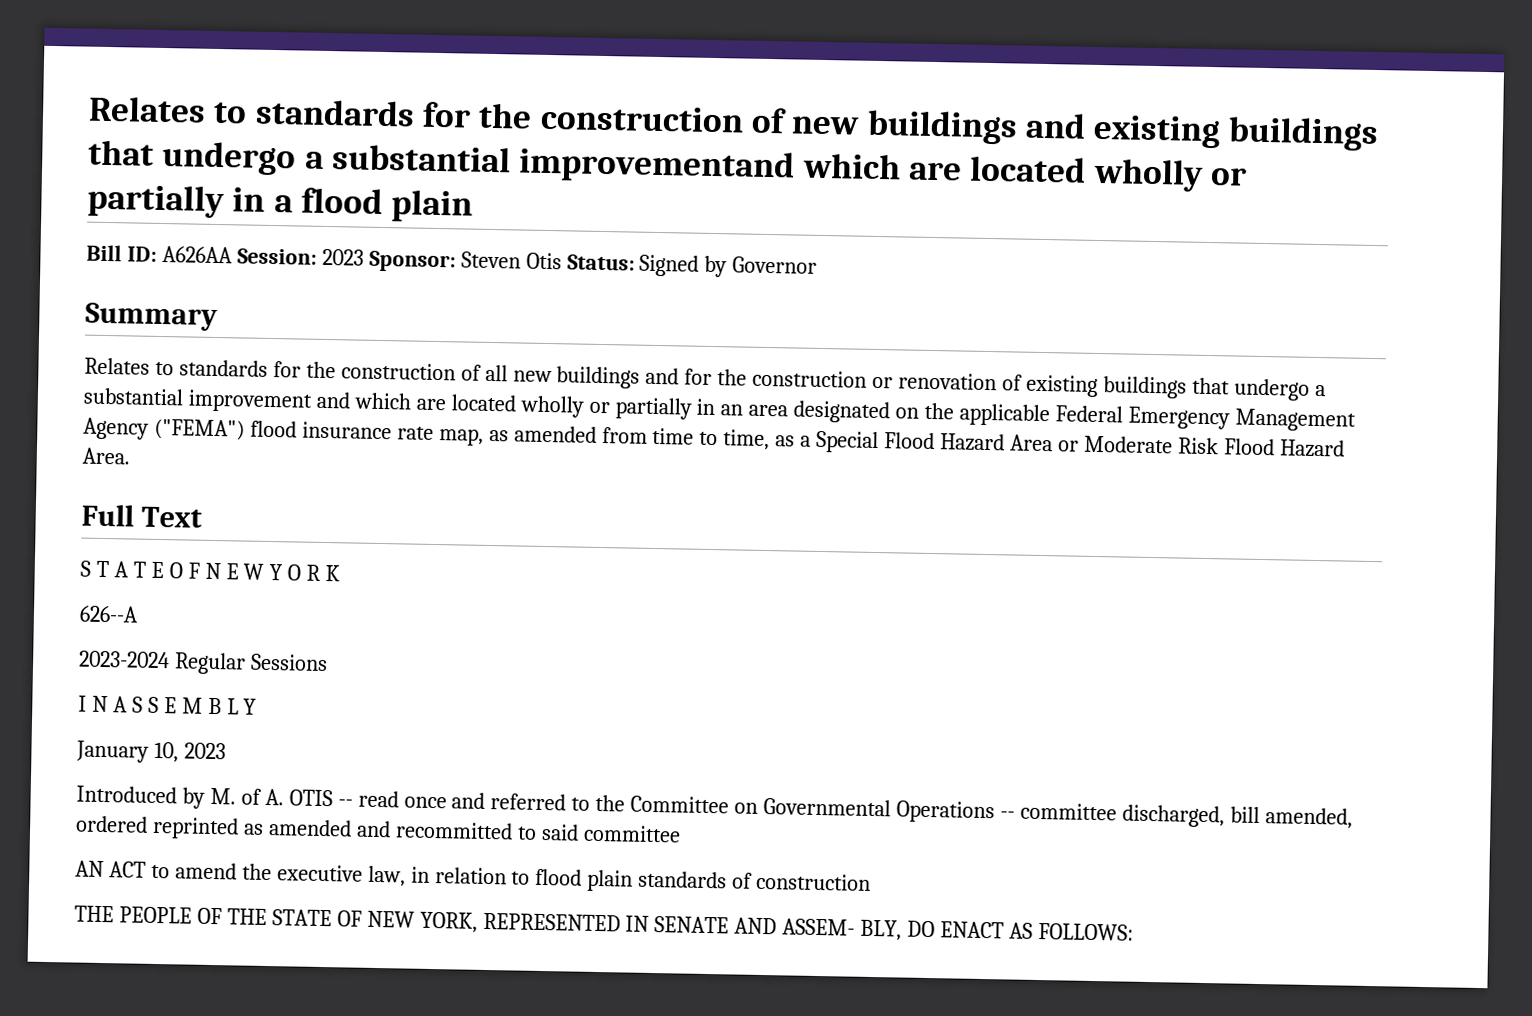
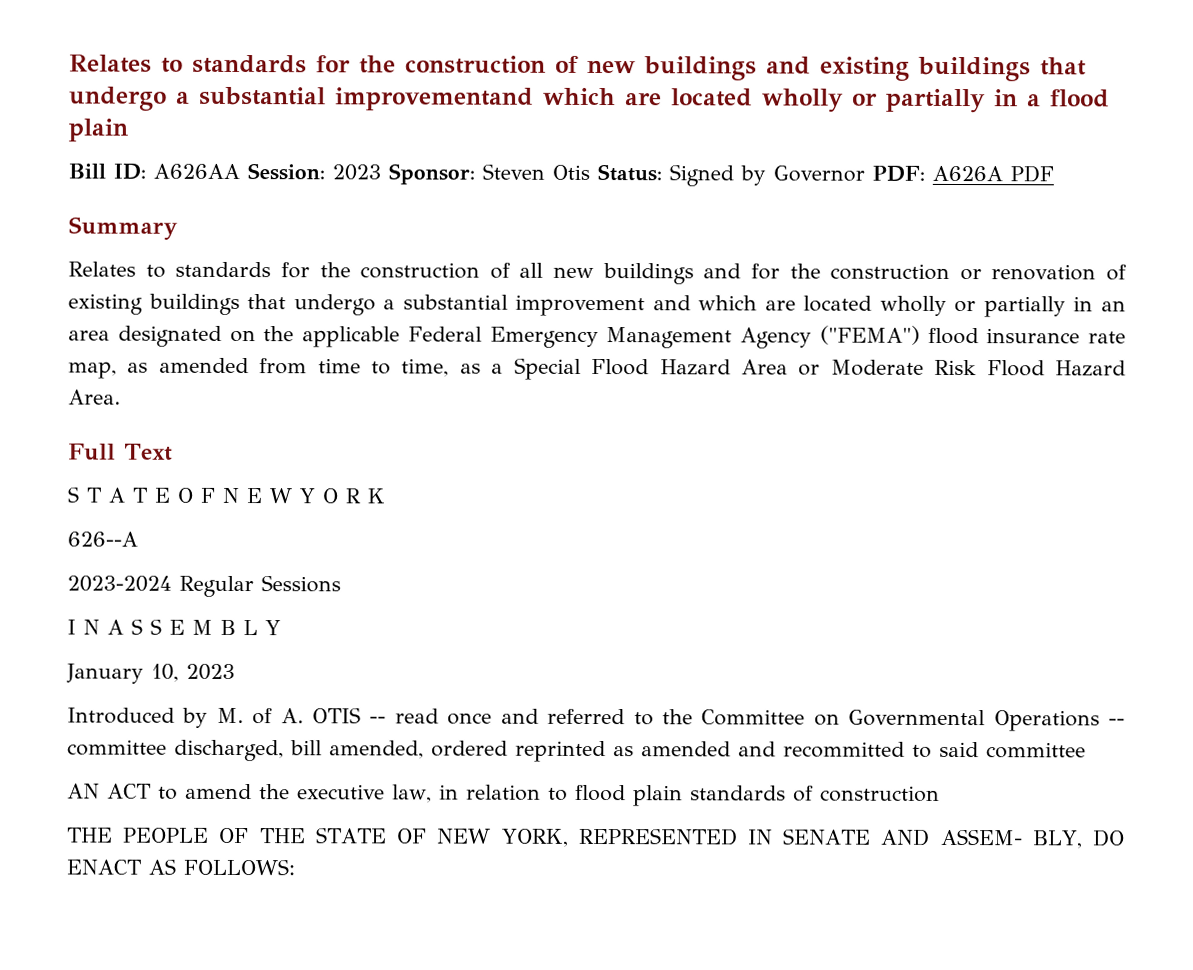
(818, 265) none -> [872,165,1054,183] PDF: A626A PDF

